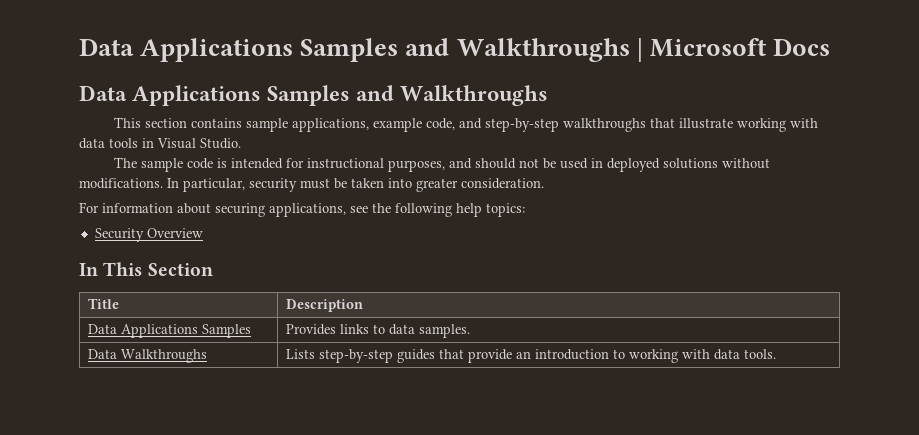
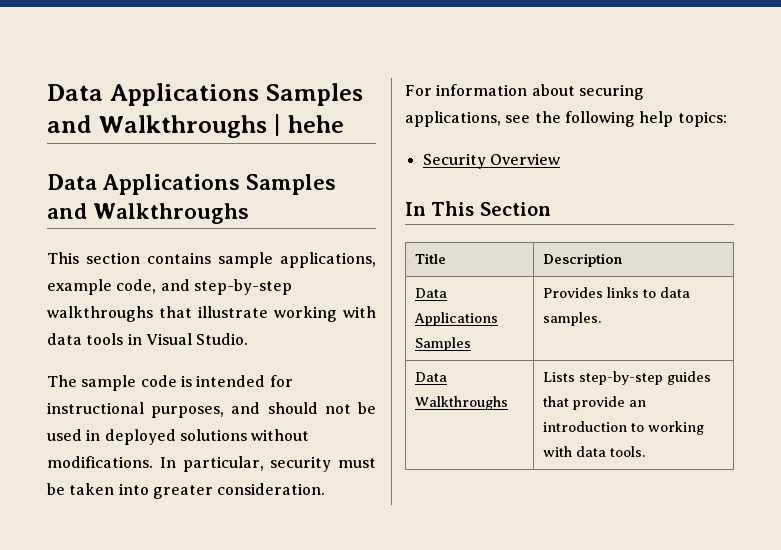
[649,38,831,57] Microsoft Docs -> [288,115,345,133] hehe

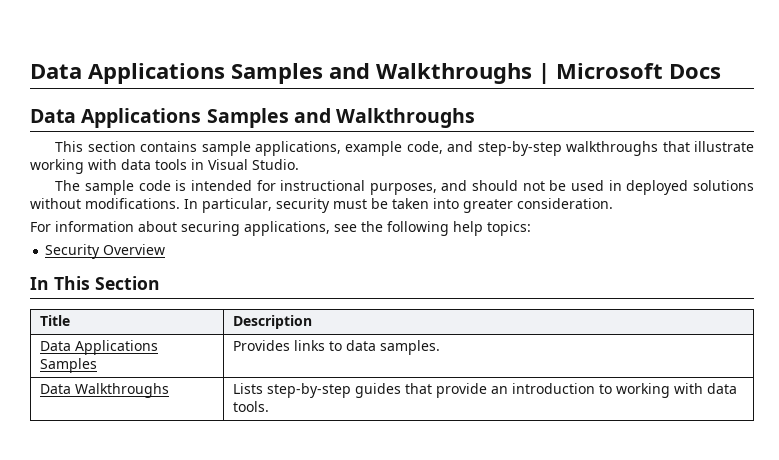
[288,115,345,133] hehe -> [556,63,721,79] Microsoft Docs

